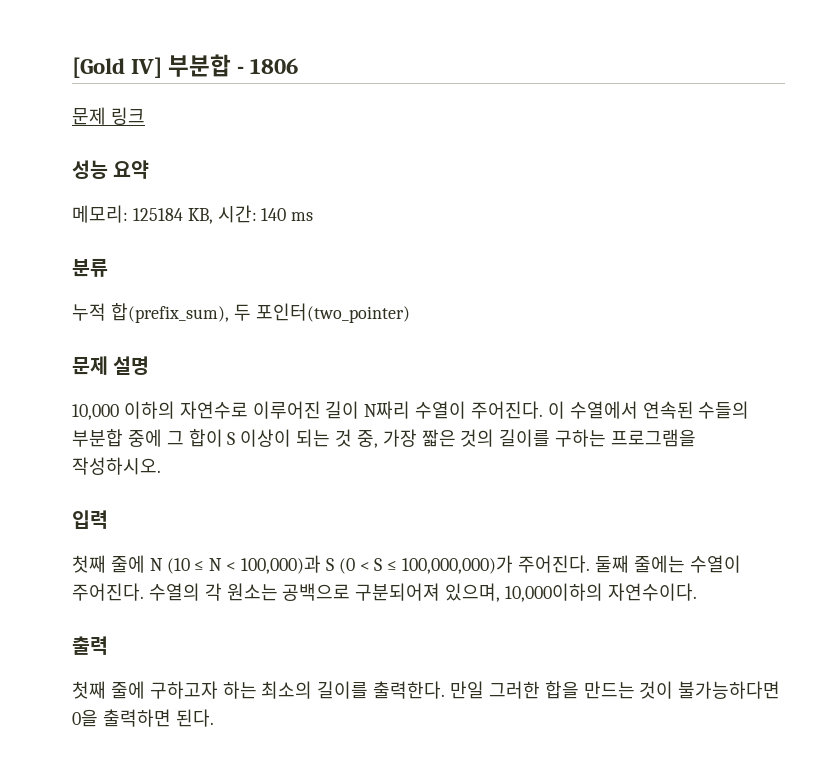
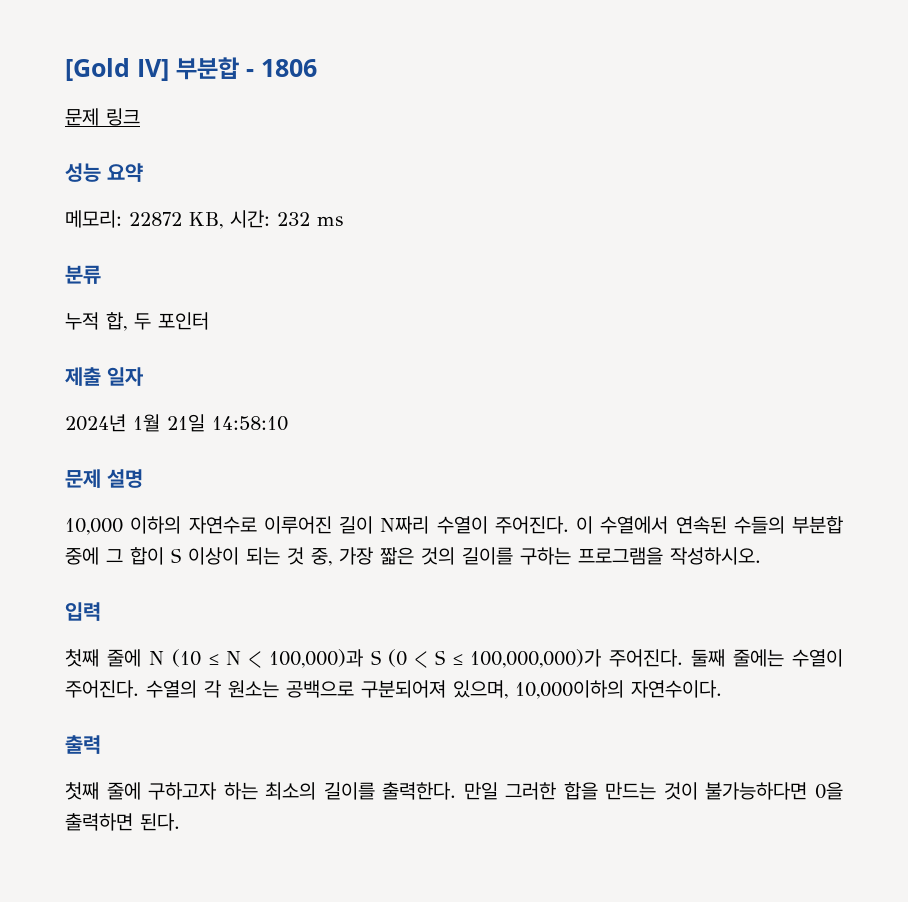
[132,208,183,221] 125184 -> [129,212,182,226] 22872
[261,208,287,221] 140 -> [277,212,310,226] 232
[110,303,410,323] 합(prefix_sum), 두 포인터(two_pointer) -> [106,312,209,331] [65,367,144,386] [65,414,288,432] 합, 두 포인터 // 제출 일자 // 2024년 1월 21일 14:58:10

